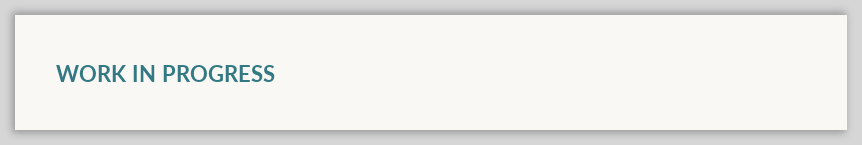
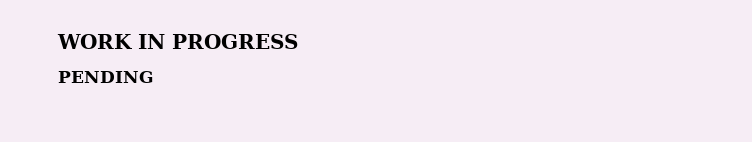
(275, 73) none -> [58,71,154,83] // PENDING

